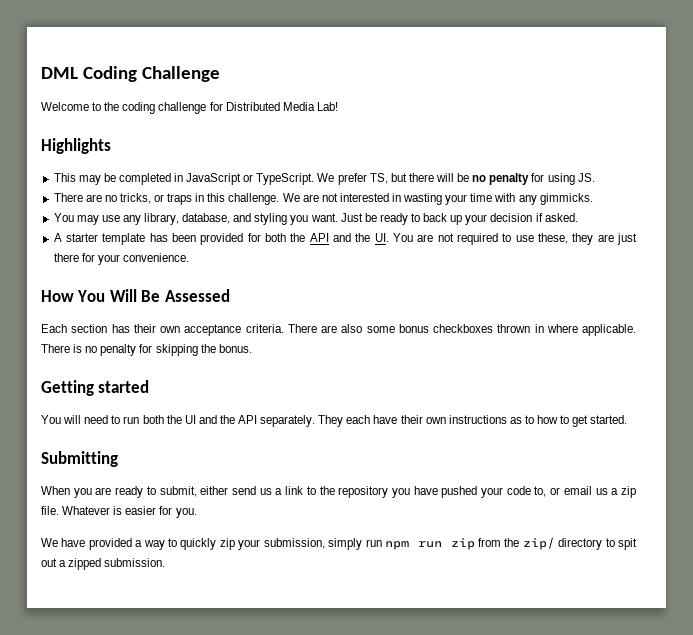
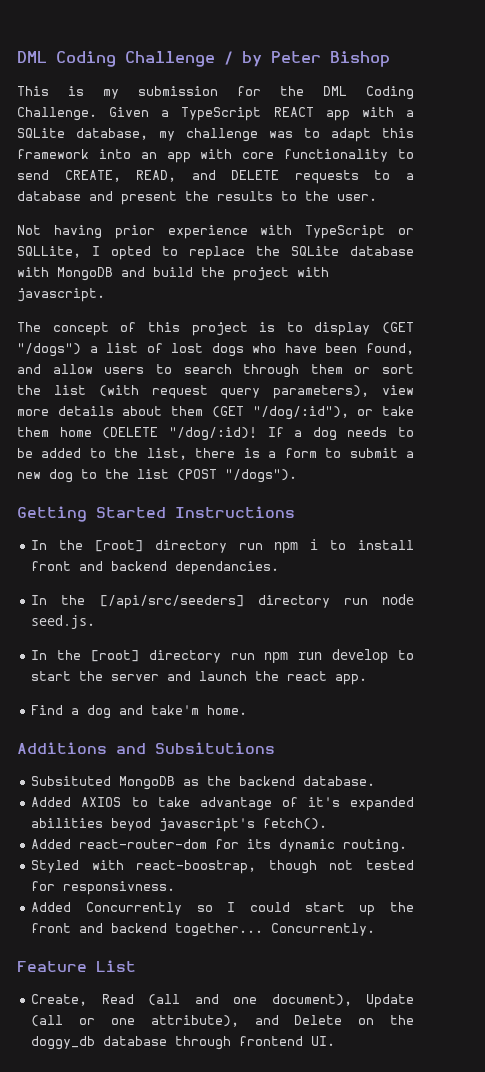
[41,102,338,114] [41,138,111,154] [53,173,595,185] [53,193,593,205] [53,213,578,225] [53,233,637,245] [53,253,189,265] [41,289,230,302] [41,324,636,336] [41,344,252,356] [41,380,150,396] [41,415,628,427] [41,451,118,467] [41,486,636,498] [41,506,197,518] [41,537,638,550] [41,558,166,570] // Welcome to the coding challenge for Distributed Media Lab! // Highlights // This may be completed in JavaScript or TypeScript. We prefer TS, but there will be no penalty for using JS. // There are no tricks, or traps in this challenge. We are not interested in wasting your time with any gimmicks. // You may use any library, database, and styling you want. Just be ready to back up your decision if asked. // A starter template has been provided for both the API and the UI. You are not required to use these, they are just there for your convenience. // How You Will Be Assessed // Each section has their own acceptance criteria. There are also some bonus checkboxes thrown in where applicable. There is no penalty for skipping the bonus. // Getting started // You will need to run both the UI and the API separately. They each have their own instructions as to how to get started. // Submitting // When you are ready to submit, either send us a link to the repository you have pushed your code to, or email us a zip file. Whatever is easier for you. // We have provided a way to quickly zip your submission, simply run npm run zip from the zip/ directory to spit out a zipped submission. -> [224,51,390,67] [17,86,414,100] [17,107,415,121] [17,128,414,142] [17,149,414,163] [17,170,414,184] [17,191,377,205] [17,225,414,239] [17,246,414,260] [17,267,329,281] [17,288,105,302] [17,322,414,336] [17,343,414,357] [17,364,414,378] [17,385,414,399] [17,406,415,420] [17,427,414,441] [17,448,414,460] [17,469,297,483] [17,506,295,522] [31,539,414,553] [31,561,280,575] [31,594,414,609] [31,615,96,629] [31,649,414,663] [31,671,368,685] [31,705,248,719] [17,742,275,754] [31,776,376,790] [31,797,415,811] [31,818,328,832] [31,839,408,853] [31,860,414,874] [31,881,176,895] [31,902,414,916] [31,923,376,937] [17,960,136,972] [31,994,414,1008] [31,1015,414,1027] [31,1036,336,1050] / by Peter Bishop // This is my submission for the DML Coding Challenge. Given a TypeScript REACT app with a SQLite database, my challenge was to adapt this framework into an app with core functionality to send CREATE, READ, and DELETE requests to a database and present the results to the user. // Not having prior experience with TypeScript or SQLLite, I opted to replace the SQLite database with MongoDB and build the project with javascript. // The concept of this project is to display (GET "/dogs") a list of lost dogs who have been found, and allow users to search through them or sort the list (with request query parameters), view more details about them (GET "/dog/:id"), or take them home (DELETE "/dog/:id)! If a dog needs to be added to the list, there is a form to submit a new dog to the list (POST "/dogs"). // Getting Started Instructions // In the [root] directory run npm i to install front and backend dependancies. // In the [/api/src/seeders] directory run node seed.js. // In the [root] directory run npm run develop to start the server and launch the react app. // Find a dog and take'm home. // Additions and Subsitutions // Subsituted MongoDB as the backend database. // Added AXIOS to take advantage of it's expanded abilities beyod javascript's fetch(). // Added react-router-dom for its dynamic routing. // Styled with react-boostrap, though not tested for responsivness. // Added Concurrently so I could start up the front and backend together... Concurrently. // Feature List // Create, Read (all and one document), Update (all or one attribute), and Delete on the doggy_db database through frontend UI.

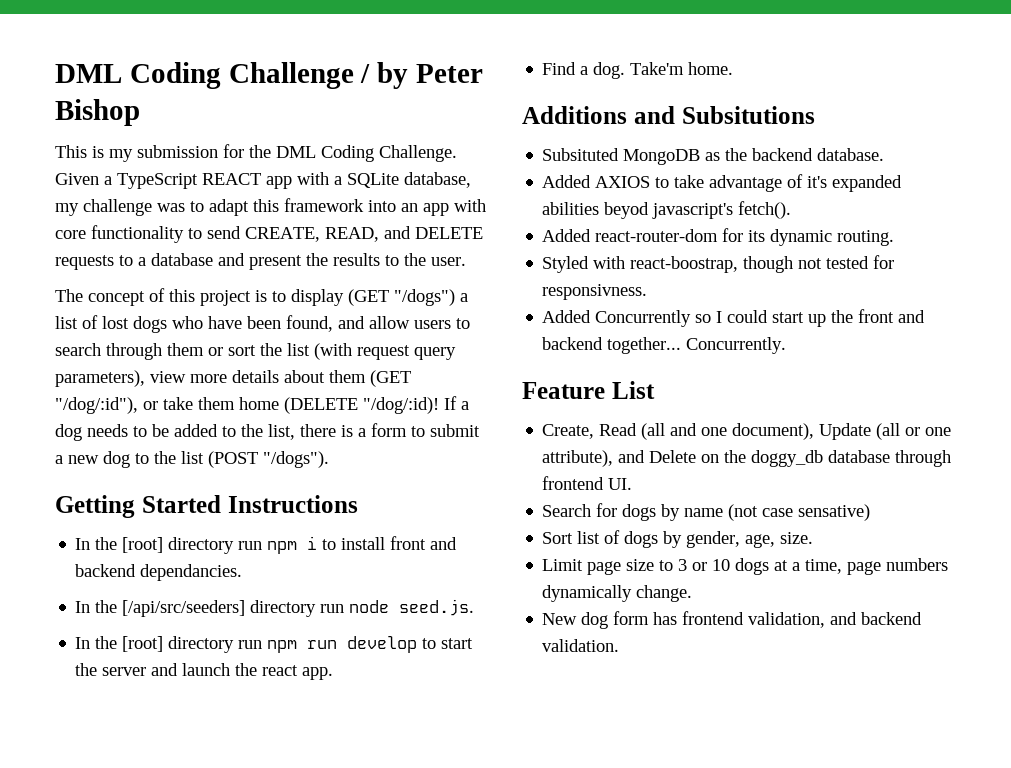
[17,225,414,239] [17,246,414,260] [17,267,329,281] [17,288,105,302] // Not having prior experience with TypeScript or SQLLite, I opted to replace the SQLite database with MongoDB and build the project with javascript. -> (466, 261) none
[87,705,200,719] dog and take'm -> [593,62,685,79] dog. Take'm
(336, 1041) none -> [542,503,871,521] [542,530,814,548] [542,558,949,575] [542,585,693,602] [542,611,923,629] [542,639,620,652] // Search for dogs by name (not case sensative) // Sort list of dogs by gender, age, size. // Limit page size to 3 or 10 dogs at a time, page numbers dynamically change. // New dog form has frontend validation, and backend validation.

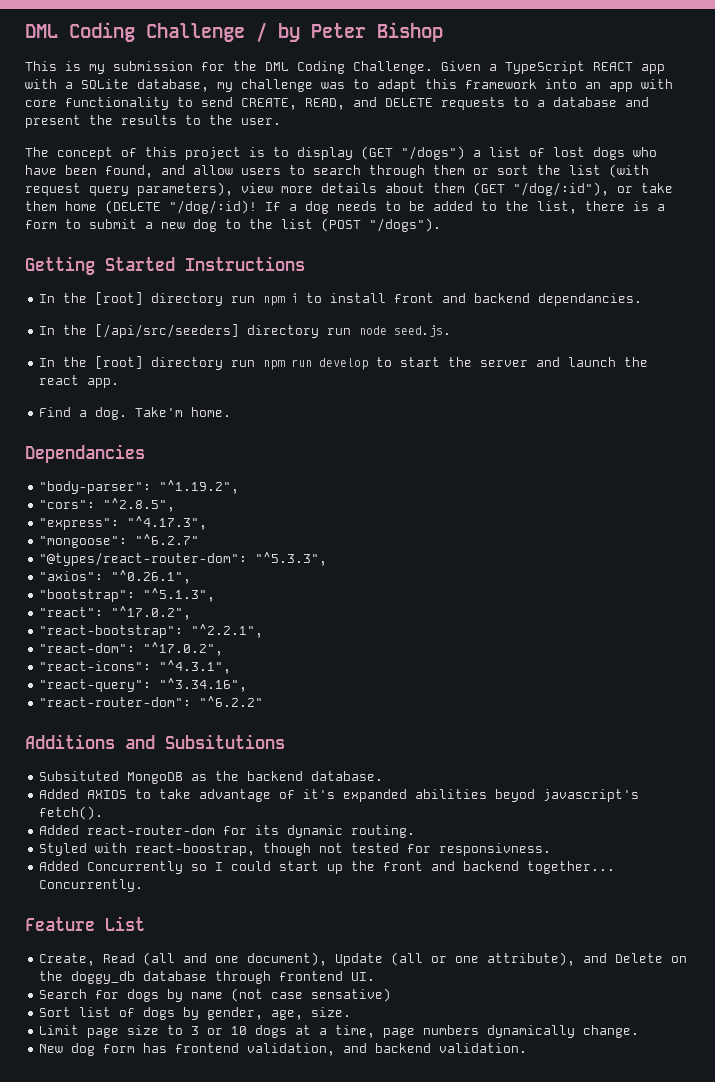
(734, 68) none -> [25,444,145,463] [39,480,240,494] [39,498,176,512] [39,516,208,530] [39,534,200,548] [39,552,328,566] [39,570,192,584] [39,588,216,602] [39,606,192,620] [39,624,264,638] [39,642,224,656] [39,660,232,674] [39,678,248,692] [39,696,264,707] // Dependancies // "body-parser": "^1.19.2", // "cors": "^2.8.5", // "express": "^4.17.3", // "mongoose": "^6.2.7" // "@types/react-router-dom": "^5.3.3", // "axios": "^0.26.1", // "bootstrap": "^5.1.3", // "react": "^17.0.2", // "react-bootstrap": "^2.2.1", // "react-dom": "^17.0.2", // "react-icons": "^4.3.1", // "react-query": "^3.34.16", // "react-router-dom": "^6.2.2"

